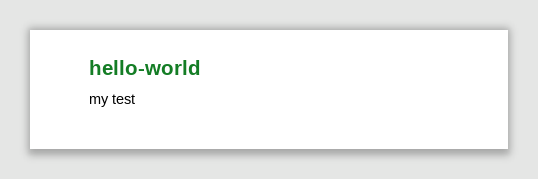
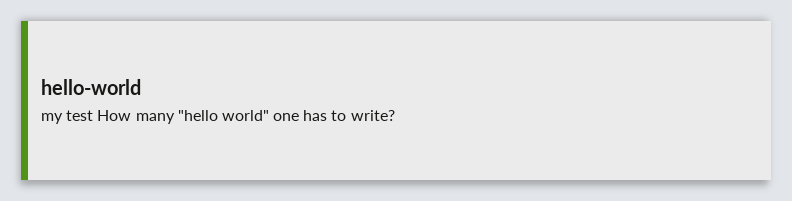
(135, 99) none -> [97,110,395,124] How many "hello world" one has to write?

